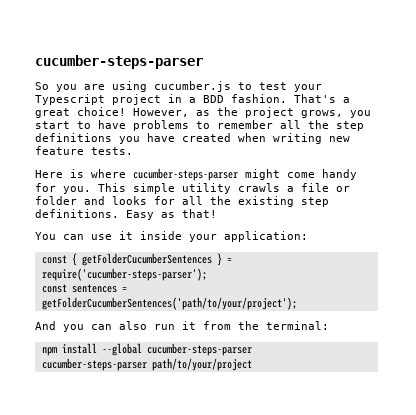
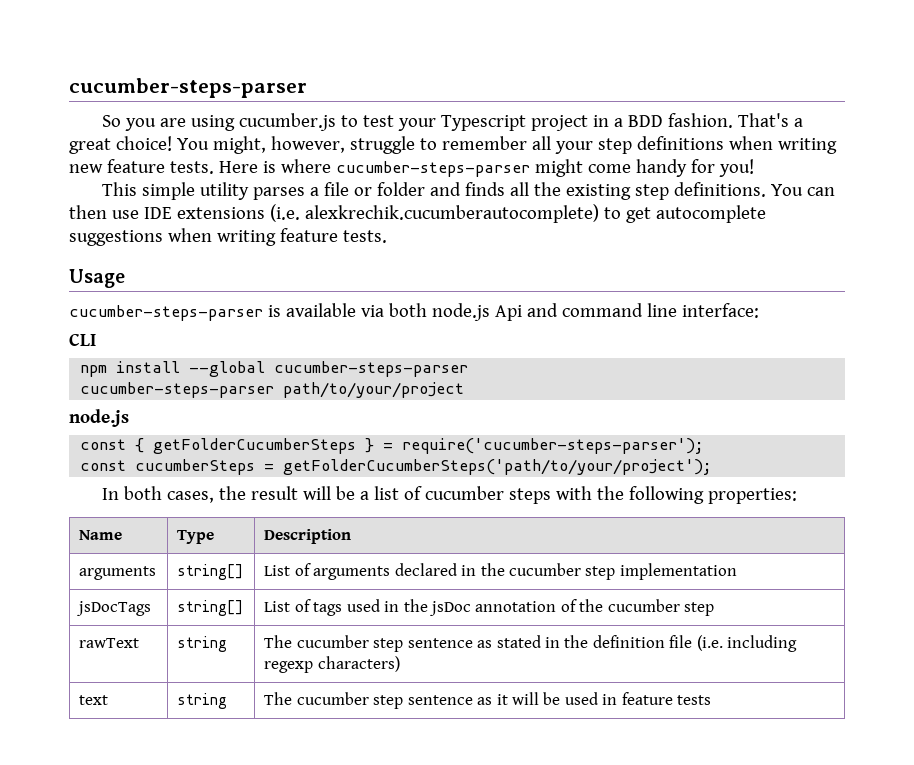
[133,107,371,118] [35,120,189,131] However, as the project grows, you start to have problems -> [176,136,415,154] You might, however, struggle
[308,120,329,129] the -> [554,141,593,154] your
[119,133,231,144] you have created -> (724, 143) none
(133, 151) // -> (214, 167) none
[63,186,91,194] you. -> [718,159,754,177] you! //
[238,183,280,192] crawls -> [253,187,306,200] parses
[112,196,175,205] looks for -> [465,182,506,196] finds
[126,209,217,220] [35,231,308,242] [41,253,232,266] [41,268,207,281] [41,284,127,293] [41,297,297,310] [35,321,329,332] Easy as that! // You can use it inside your application: // const { getFolderCucumberSentences } = require('cucumber-steps-parser'); // const sentences = getFolderCucumberSentences('path/to/your/project'); // And you can also run it from the terminal: -> [771,184,836,196] [69,204,766,223] [69,228,387,246] [69,269,125,288] [69,303,759,321] [69,333,96,346] You can then use IDE extensions (i.e. alexkrechik.cucumberautocomplete) to get autocomplete suggestions when writing feature tests. // Usage // cucumber-steps-parser is available via both node.js Api and command line interface: // CLI
(252, 364) none -> [69,409,129,427] [80,438,705,454] [80,459,713,475] [102,486,798,504] [79,530,123,540] [177,530,215,544] [264,529,352,544] [79,566,157,580] [177,564,244,580] [264,563,737,580] [76,601,152,616] [177,600,244,616] [264,599,715,616] [79,638,140,648] [177,636,228,652] [264,635,798,652] [264,656,400,673] [79,695,109,705] [177,693,228,709] [264,692,712,709] // node.js // const { getFolderCucumberSteps } = require('cucumber-steps-parser'); // const cucumberSteps = getFolderCucumberSteps('path/to/your/project'); // In both cases, the result will be a list of cucumber steps with the following properties: // Name | Type | Description // arguments | string[] | List of arguments declared in the cucumber step implementation // jsDocTags | string[] | List of tags used in the jsDoc annotation of the cucumber step // rawText | string | The cucumber step sentence as stated in the definition file (i.e. including regexp characters) // text | string | The cucumber step sentence as it will be used in feature tests

